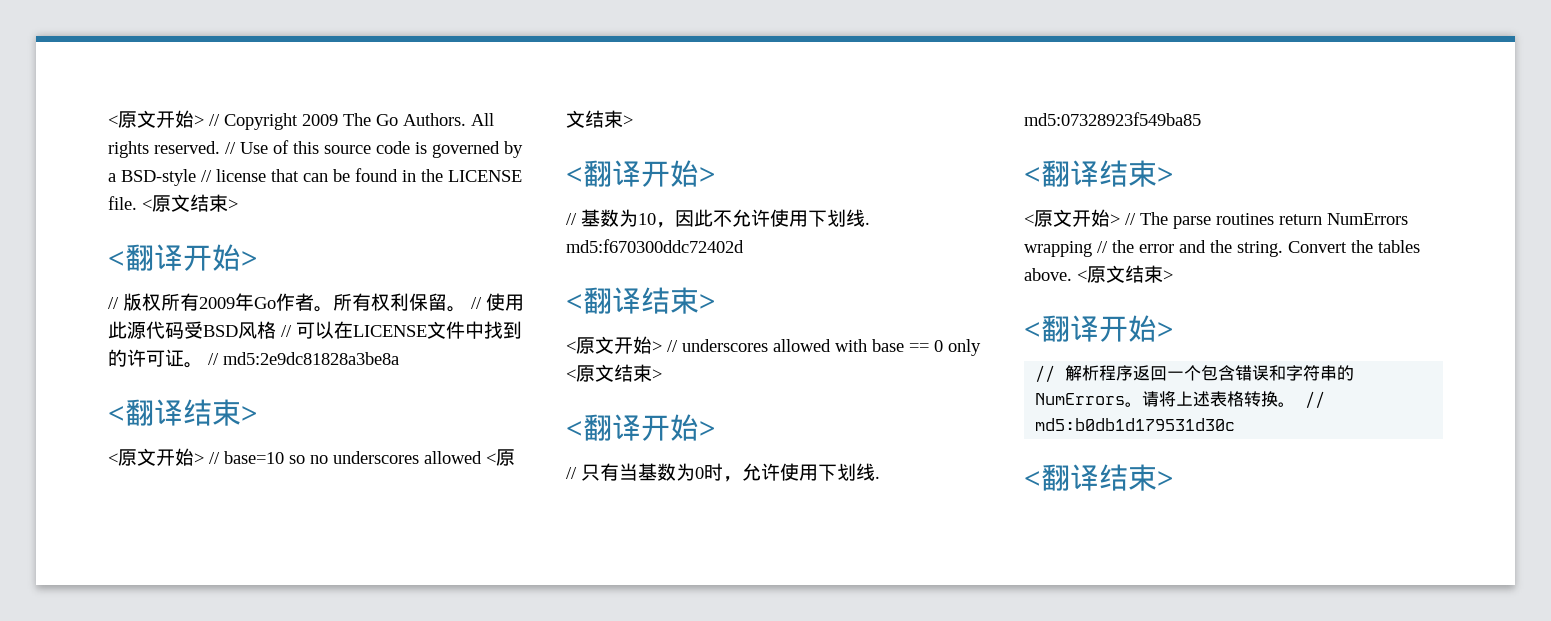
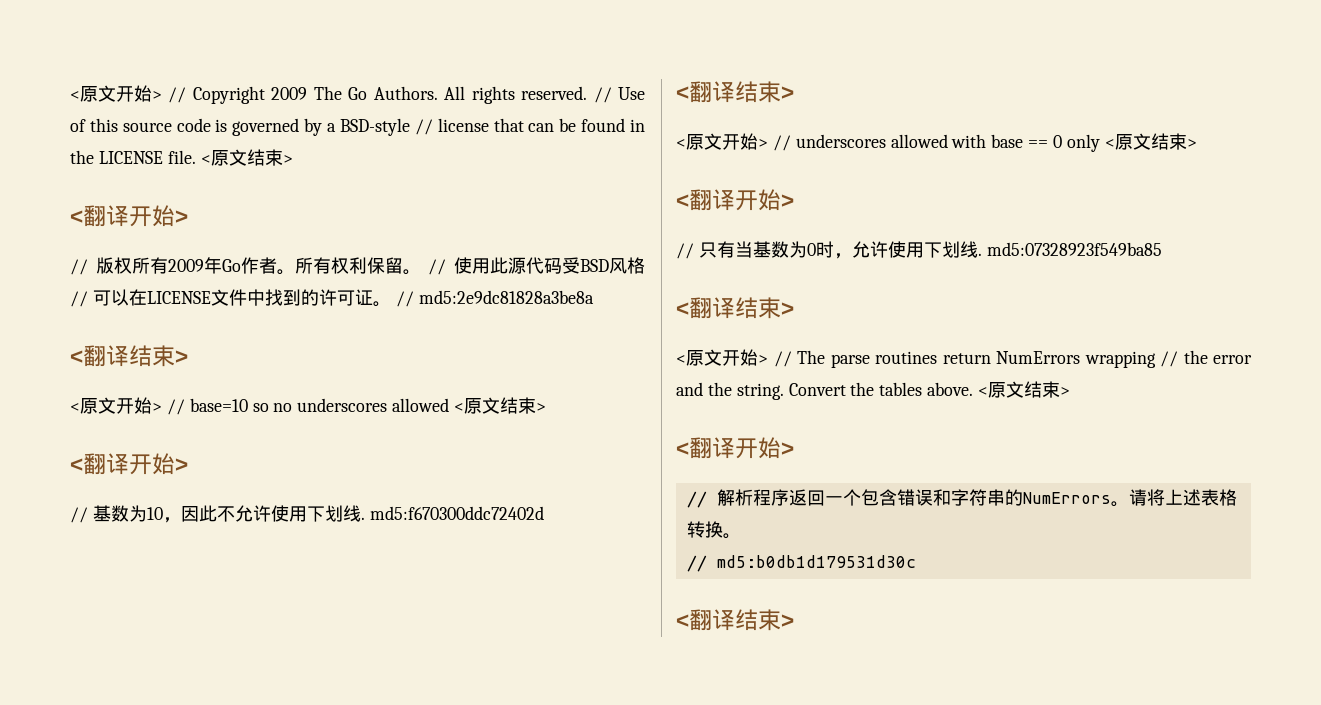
(1296, 404) none -> (741, 536) //

